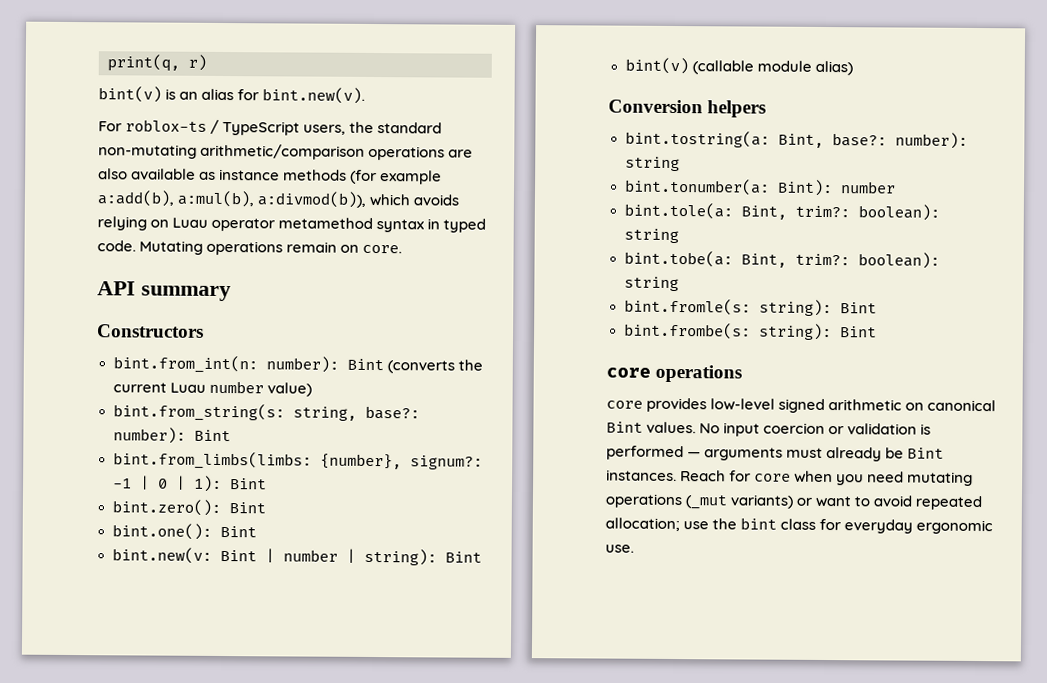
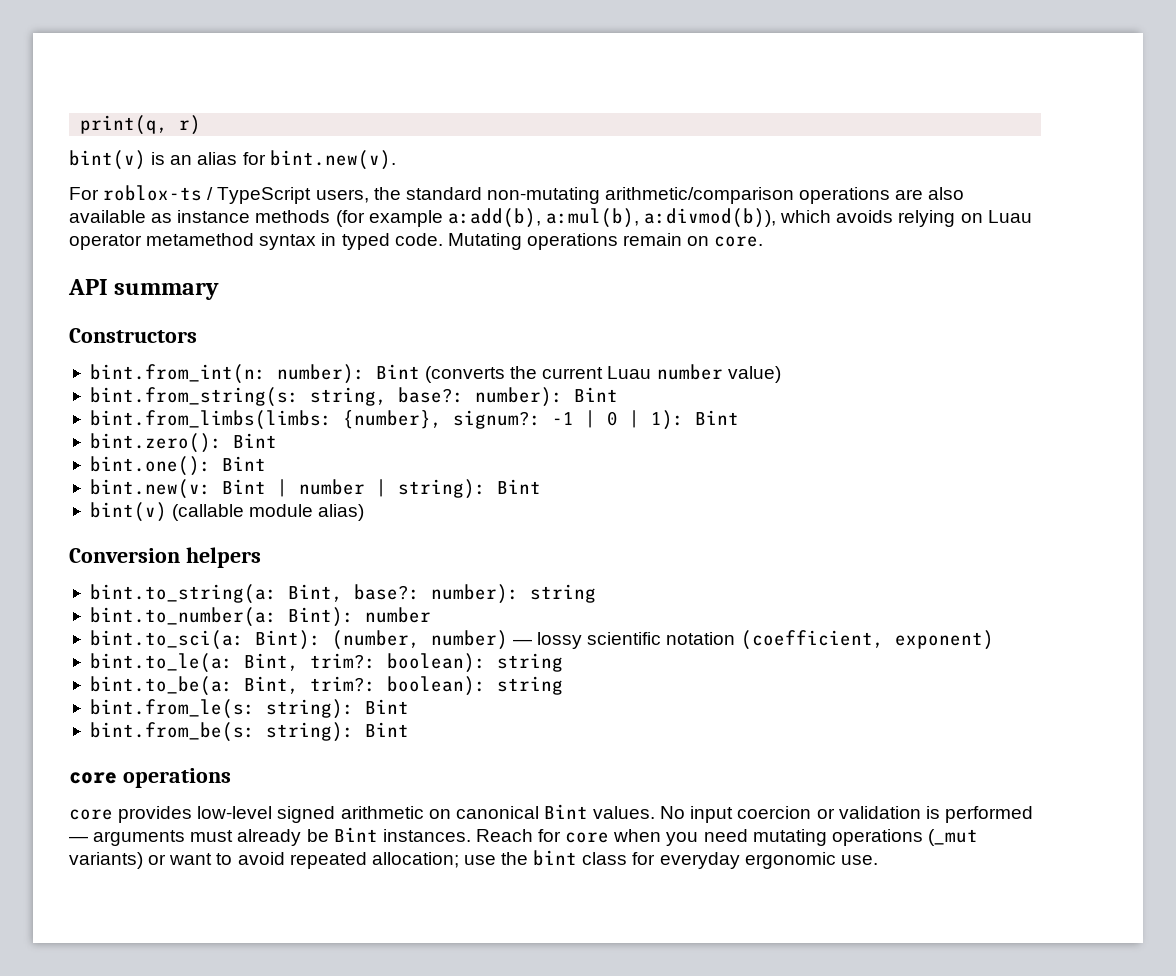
[624,130,770,148] bint.tostring(a: -> [89,584,277,604] bint.to_string(a:
[623,178,770,196] bint.tonumber(a: -> [89,607,277,627] bint.to_number(a:
[623,202,940,221] [623,228,679,244] [623,250,940,269] [623,276,679,292] [623,298,877,317] [623,322,751,340] bint.tole(a: Bint, trim?: boolean): string // bint.tobe(a: Bint, trim?: boolean): string // bint.fromle(s: string): Bint // bint.frombe(s: -> [89,630,994,650] [89,653,563,673] [89,676,563,696] [89,699,409,719] [89,722,255,742] bint.to_sci(a: Bint): (number, number) — lossy scientific notation (coefficient, exponent) // bint.to_le(a: Bint, trim?: boolean): string // bint.to_be(a: Bint, trim?: boolean): string // bint.from_le(s: string): Bint // bint.from_be(s:

